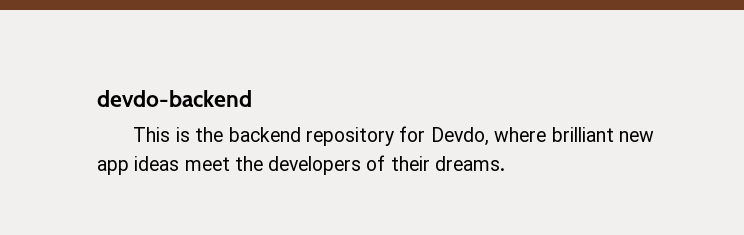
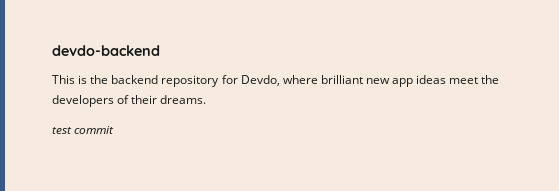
(505, 163) none -> [52,126,115,134] // test commit

